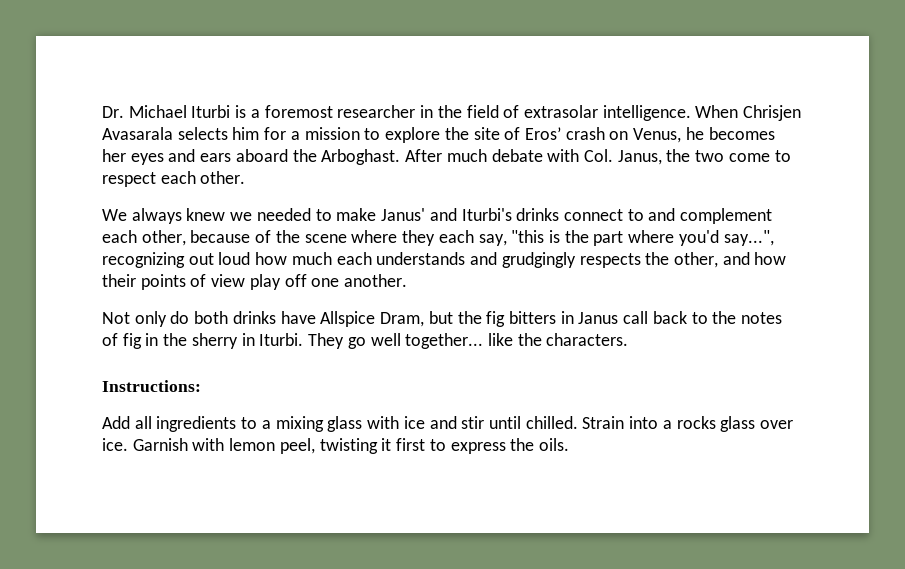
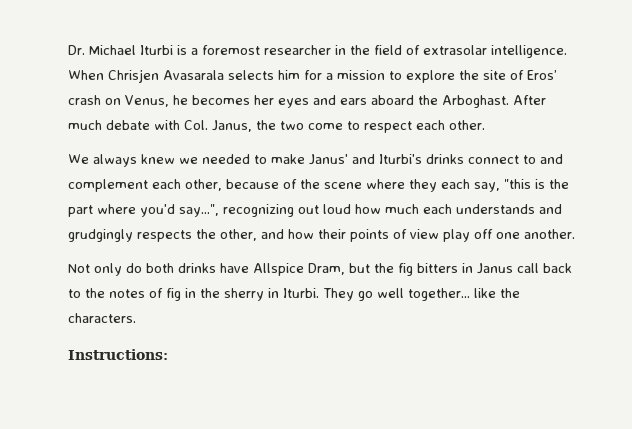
[102,416,794,432] [102,438,569,454] // Add all ingredients to a mixing glass with ice and stir until chilled. Strain into a rocks glass over ice. Garnish with lemon peel, twisting it first to express the oils. -> (168, 354) none

